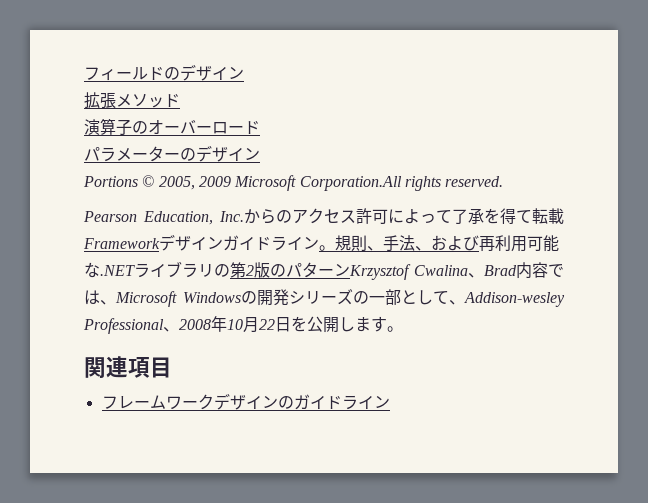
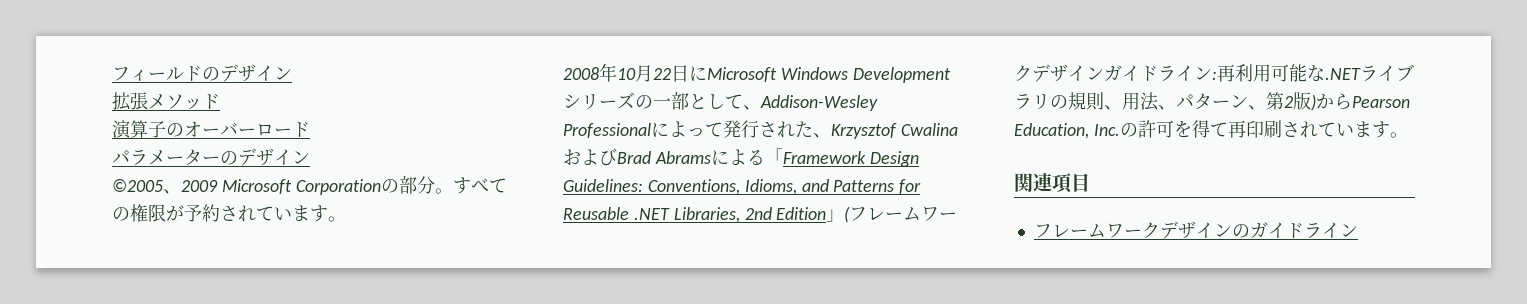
[83,175,504,191] [83,208,564,225] [83,238,160,249] Portions © 2005, 2009 Microsoft Corporation.All rights reserved. // Pearson Education, Inc.からのアクセス許可によって了承を得て転載Framework -> [112,176,507,195] [112,204,346,222] [563,63,951,83] [563,92,878,111] [563,120,958,139] [563,148,919,167] [563,179,922,195] [563,206,958,223] [1014,65,1032,82] ©2005、2009 Microsoft Corporationの部分。すべての権限が予約されています。 // 2008年10月22日にMicrosoft Windows Developmentシリーズの一部として、Addison-Wesley Professionalによって発行された、Krzysztof CwalinaおよびBrad Abramsによる「Framework Design Guidelines: Conventions, Idioms, and Patterns for Reusable .NET Libraries, 2nd Edition」(フレームワーク
[319,235,479,252] 。規則、手法、および -> [1212,71,1217,80] :
[230,262,564,280] [84,289,565,307] [83,316,355,334] 第2版のパターンKrzysztof Cwalina、Brad内容では、Microsoft Windowsの開発シリーズの一部として、Addison-wesley Professional、2008年10月22日を公開し -> [1068,92,1410,111] [1014,120,1354,139] 規則、用法、パターン、第2版)からPearson Education, Inc.の許可を得て再印刷されてい

